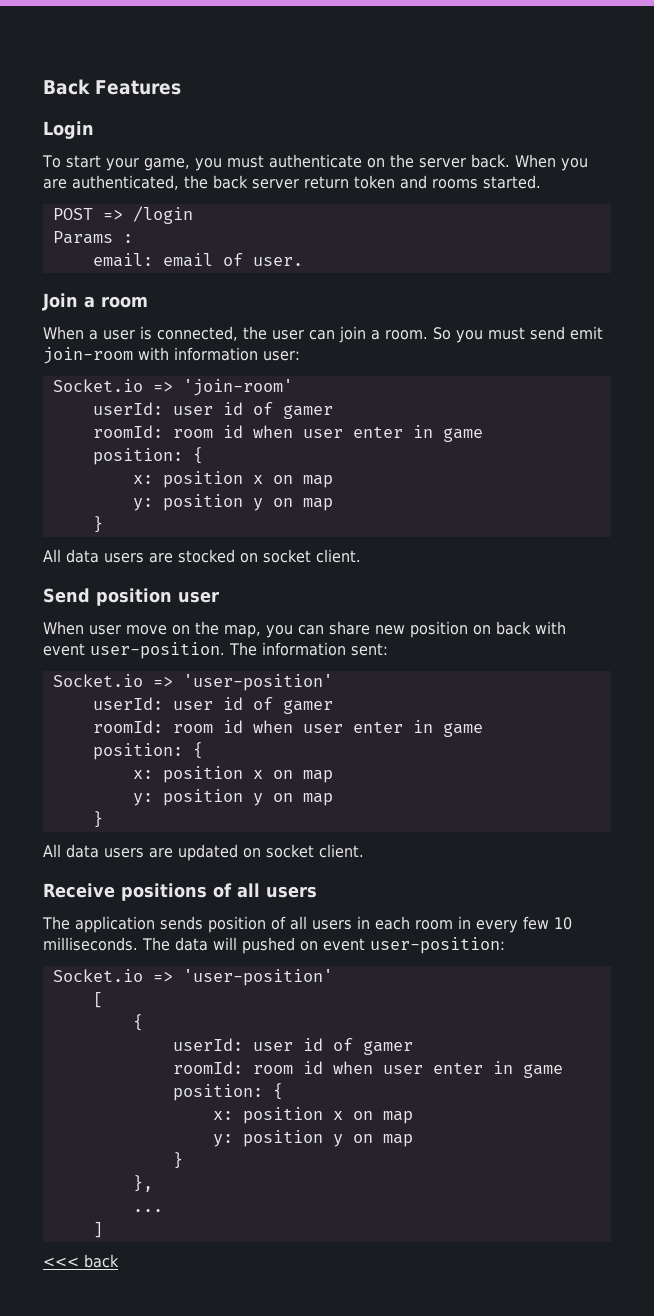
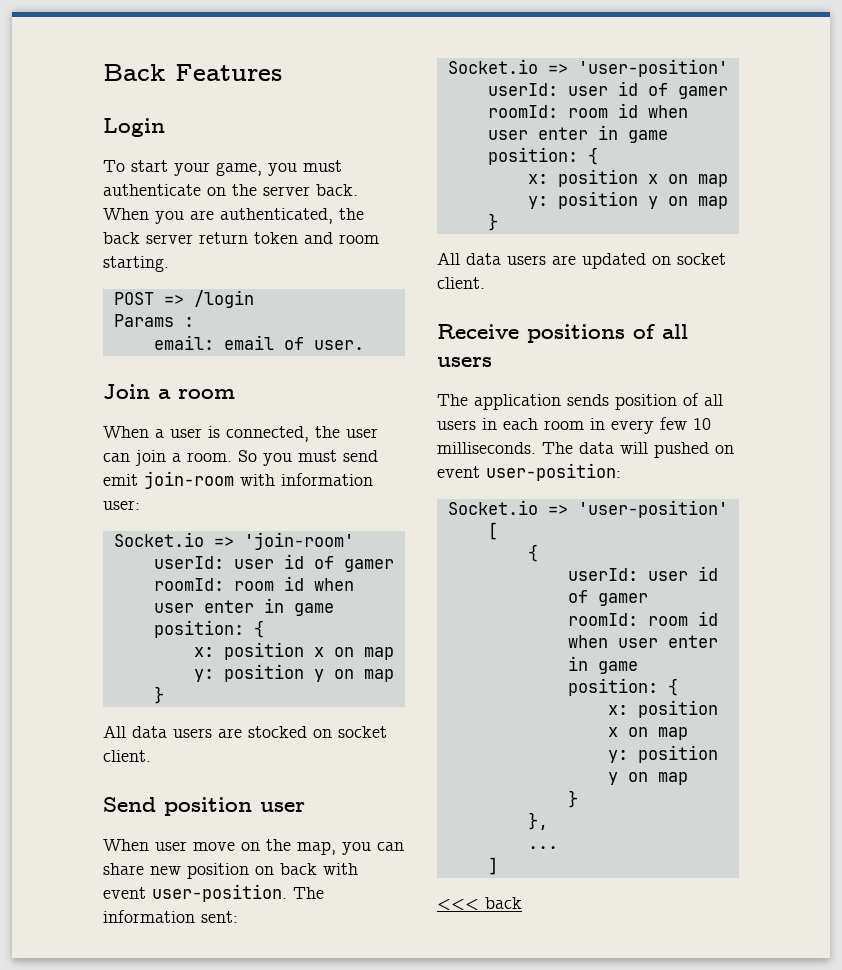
[432,175,541,189] rooms started. -> [339,234,379,244] [103,256,169,272] room starting.

